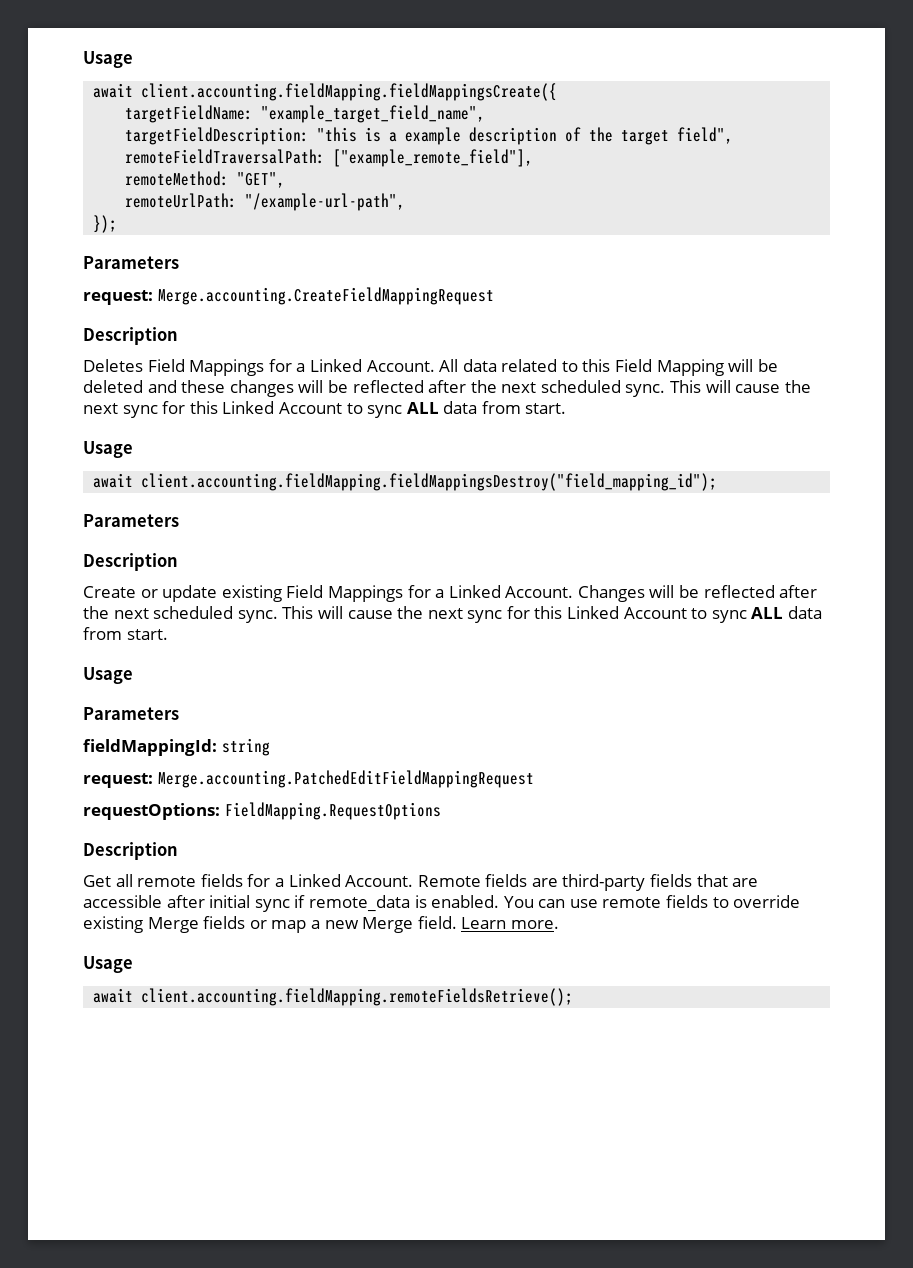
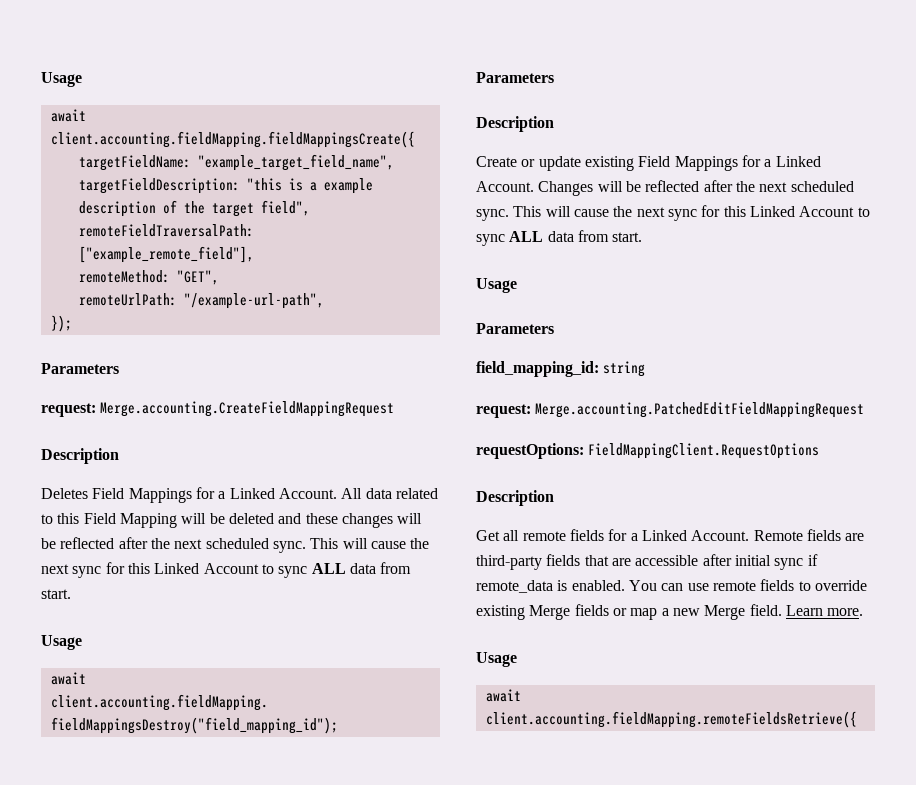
[83,739,217,756] fieldMappingId: -> [476,361,599,377] field_mapping_id:
[224,802,441,820] FieldMapping.RequestOptions -> [588,443,820,459] FieldMappingClient.RequestOptions
[141,988,574,1006] client.accounting.fieldMapping.remoteFieldsRetrieve(); -> [485,711,857,728] client.accounting.fieldMapping.remoteFieldsRetrieve({

